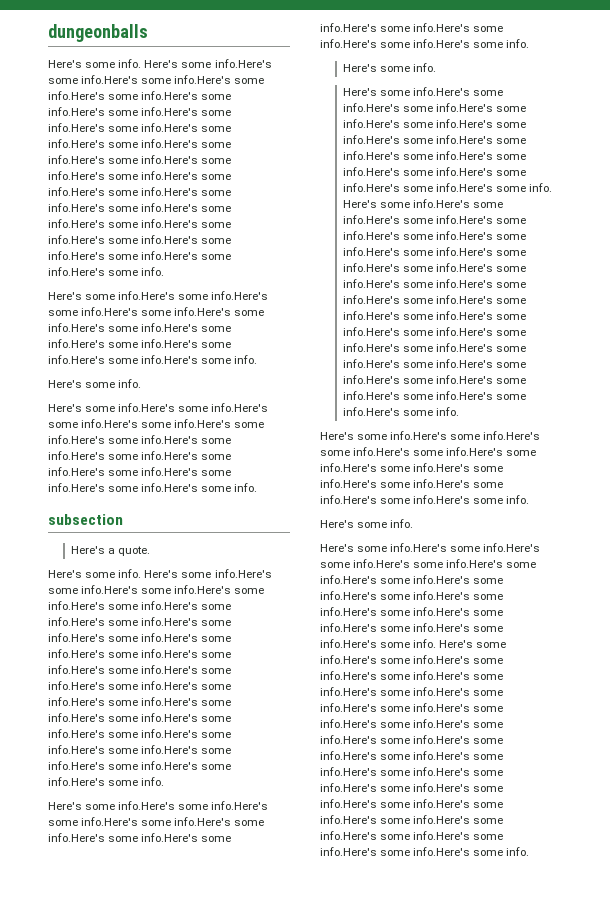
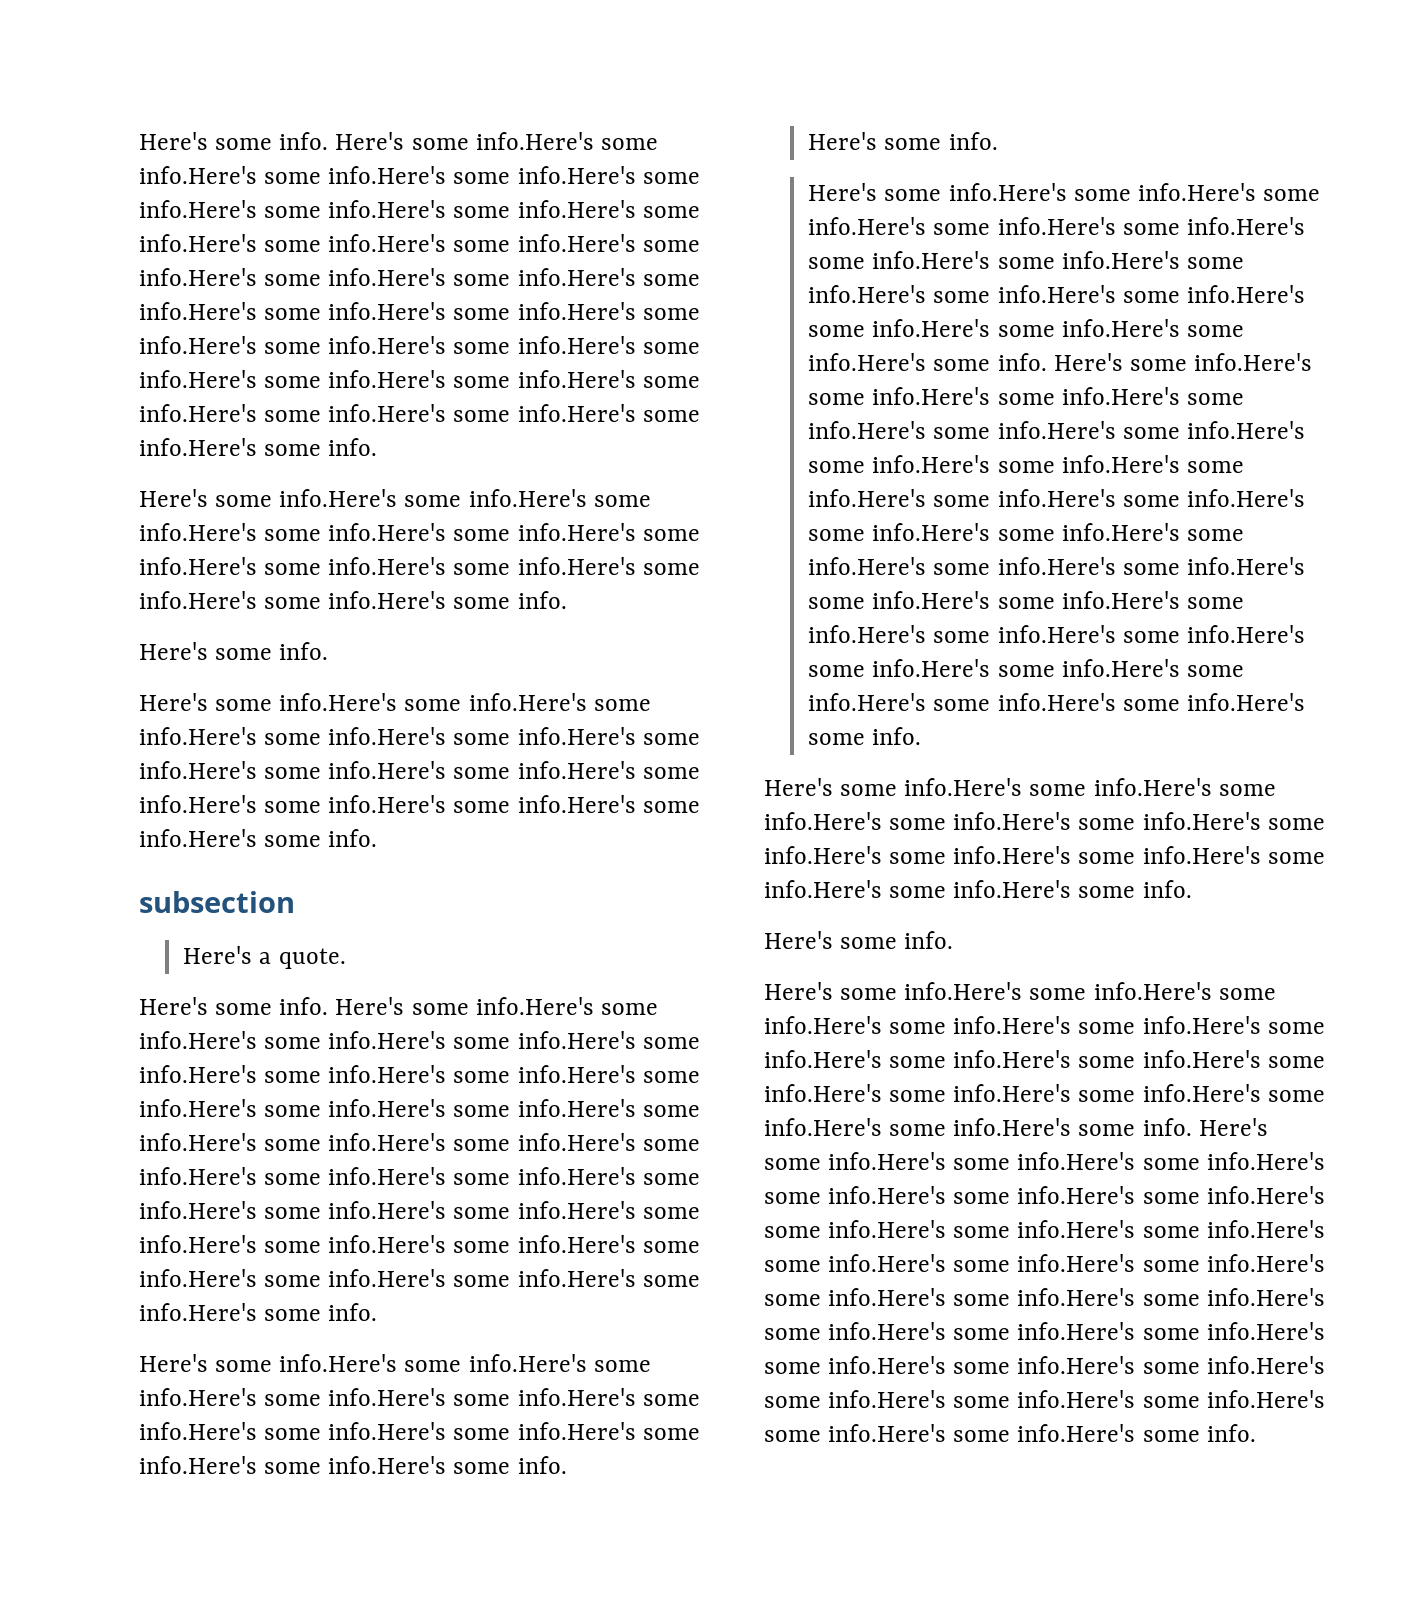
[48,24,148,42] dungeonballs // -> (139, 141) none

